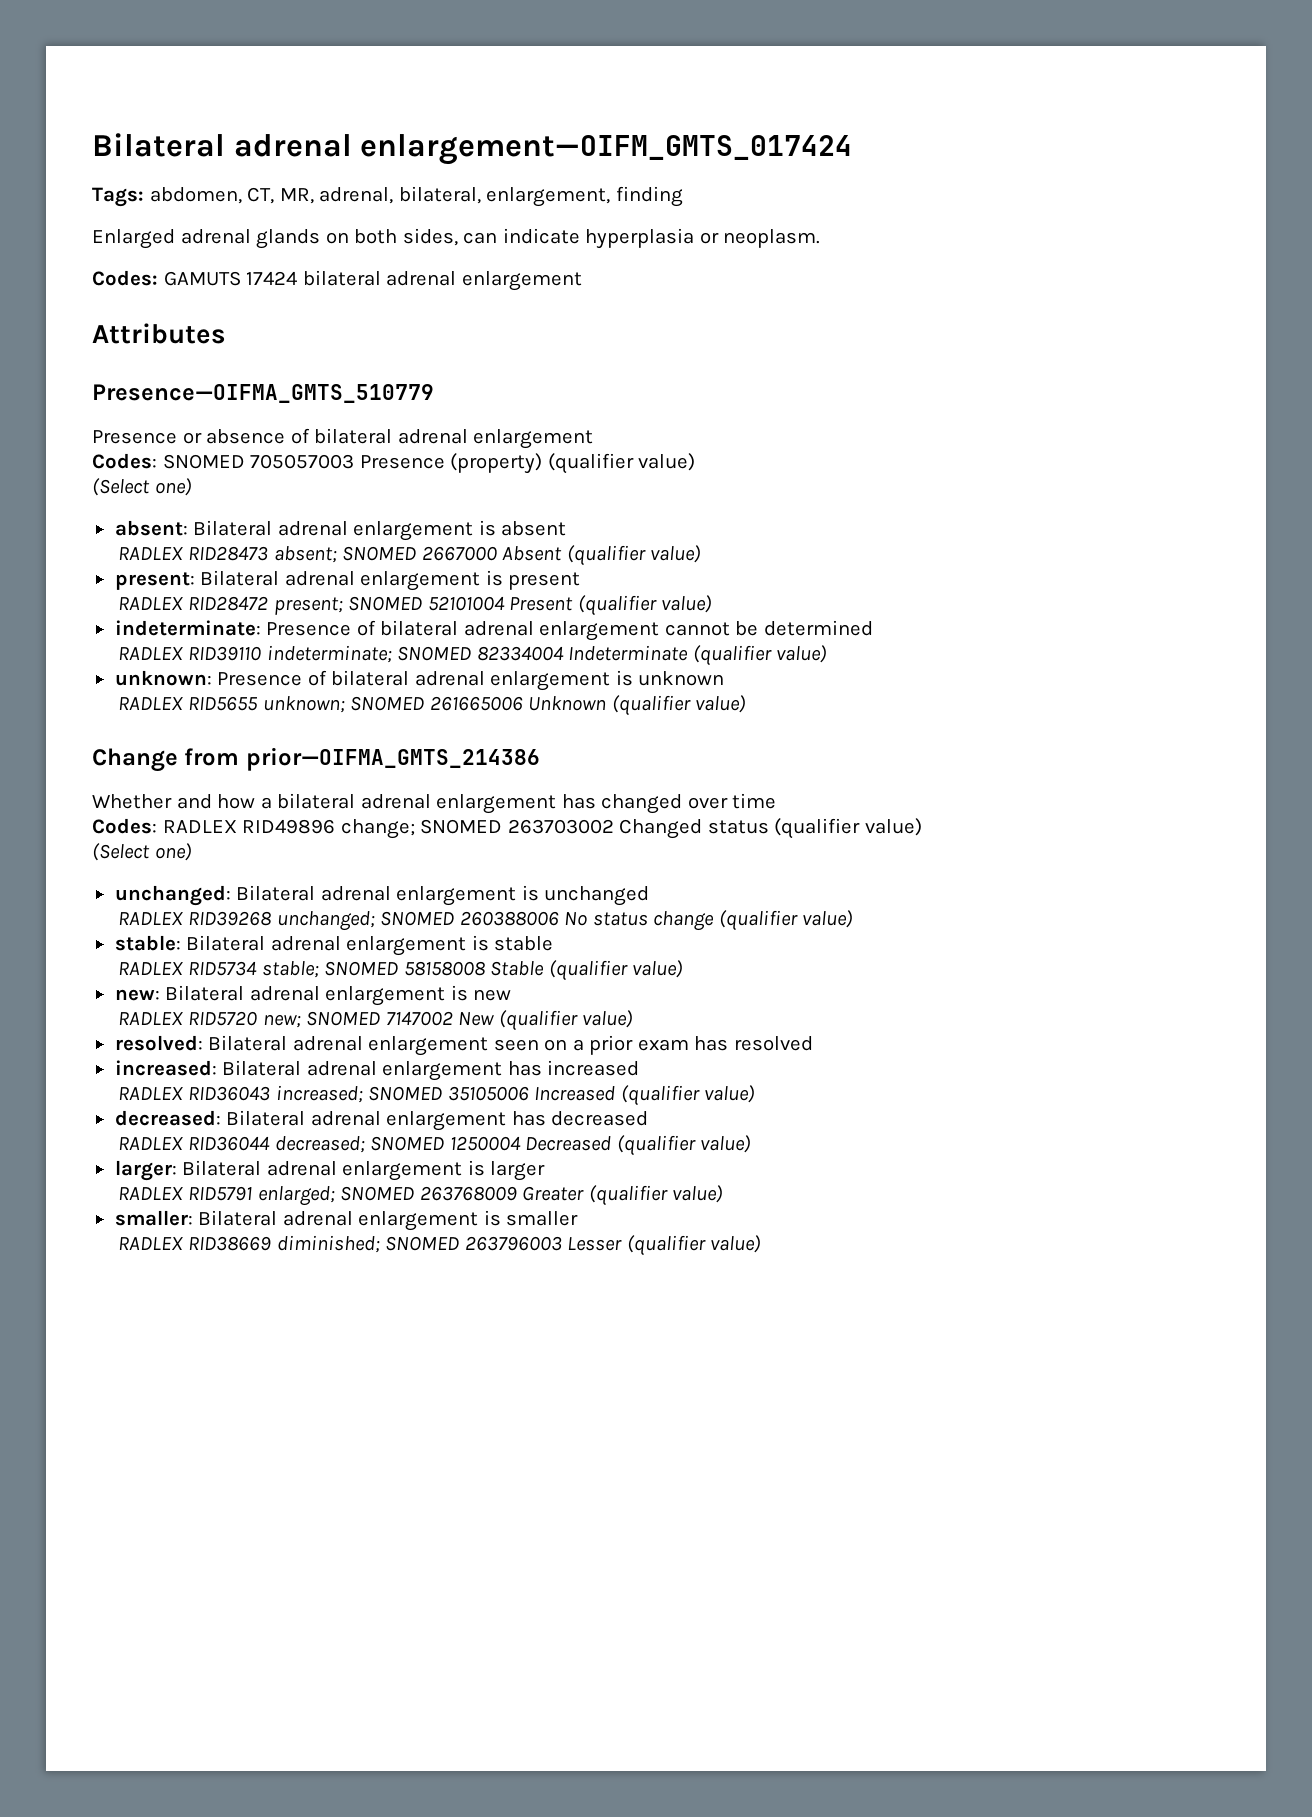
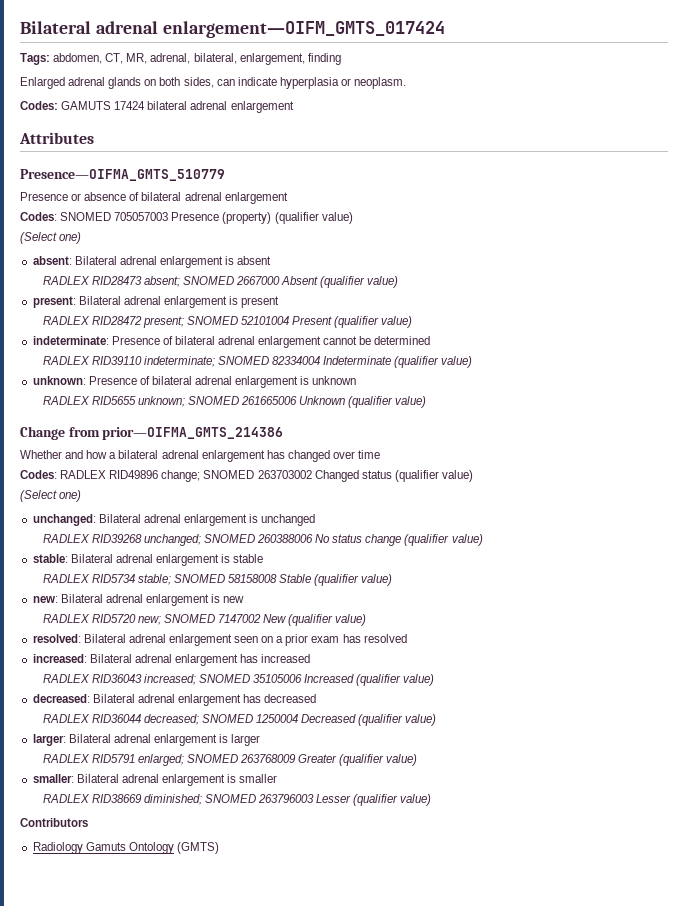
(762, 1244) none -> [20,818,88,827] [32,842,219,854] // Contributors // Radiology Gamuts Ontology (GMTS)

